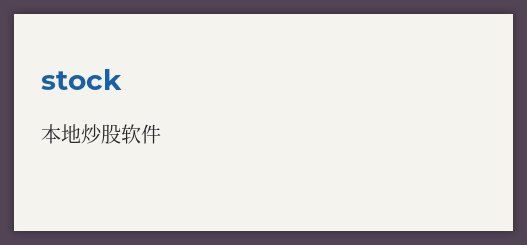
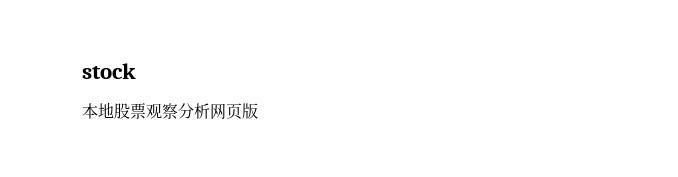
[81,124,161,144] 炒股软件 -> [114,103,258,120] 股票观察分析网页版

